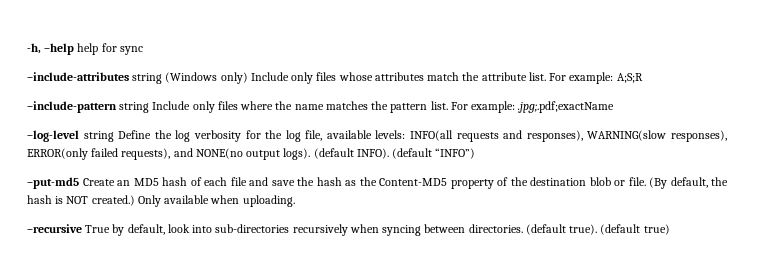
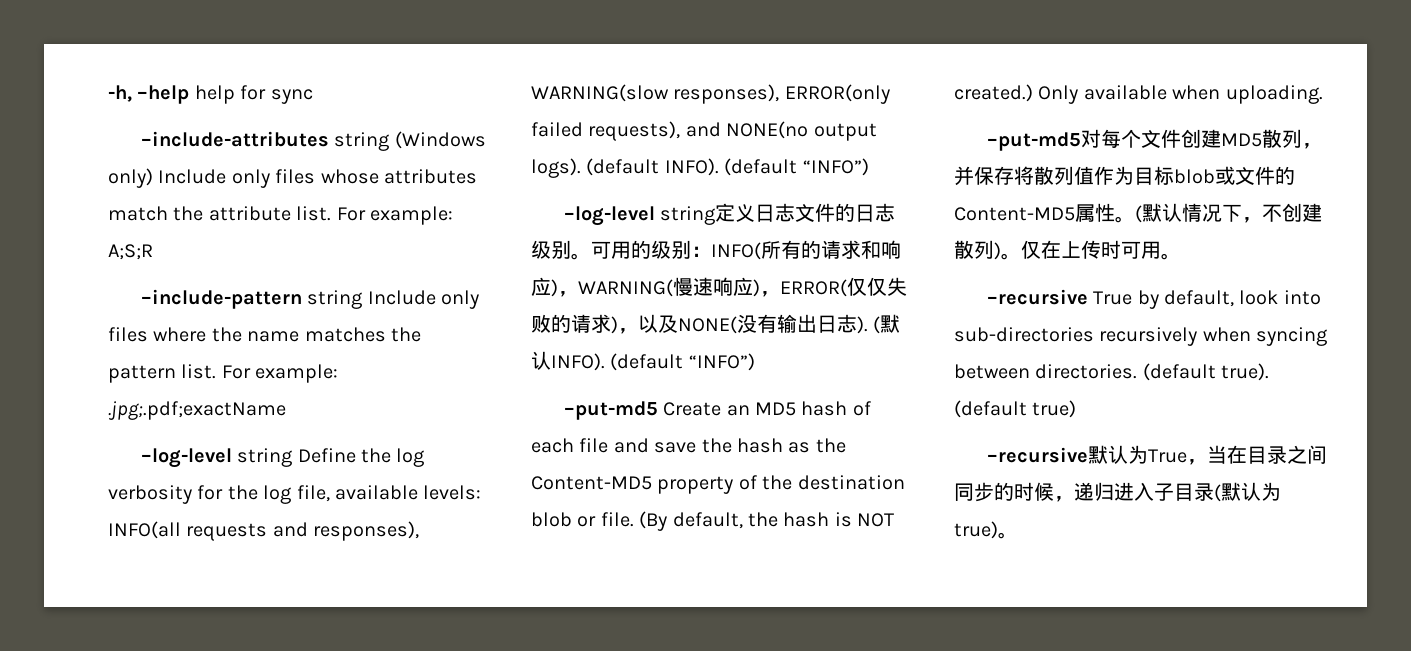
(476, 153) none -> [563,203,896,226] [531,240,901,260] [531,277,907,297] [531,314,901,334] [531,351,755,371] // –log-level string定义日志文件的日志级别。可用的级别：INFO(所有的请求和响应)，WARNING(慢速响应)，ERROR(仅仅失败的请求)，以及NONE(没有输出日志). (默认INFO). (default “INFO”)
(295, 201) none -> [986,129,1322,151] [954,166,1295,186] [954,203,1322,223] [954,240,1181,260] // –put-md5对每个文件创建MD5散列，并保存将散列值作为目标blob或文件的Content-MD5属性。(默认情况下，不创建散列)。仅在上传时可用。
(670, 229) none -> [986,445,1327,465] [954,482,1281,502] [954,521,1018,539] // –recursive默认为True，当在目录之间同步的时候，递归进入子目录(默认为true)。

